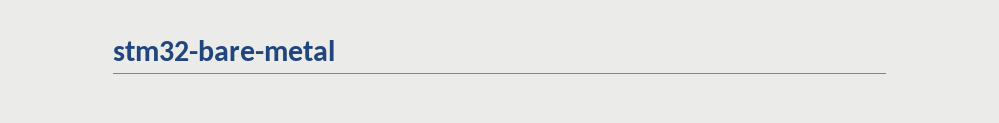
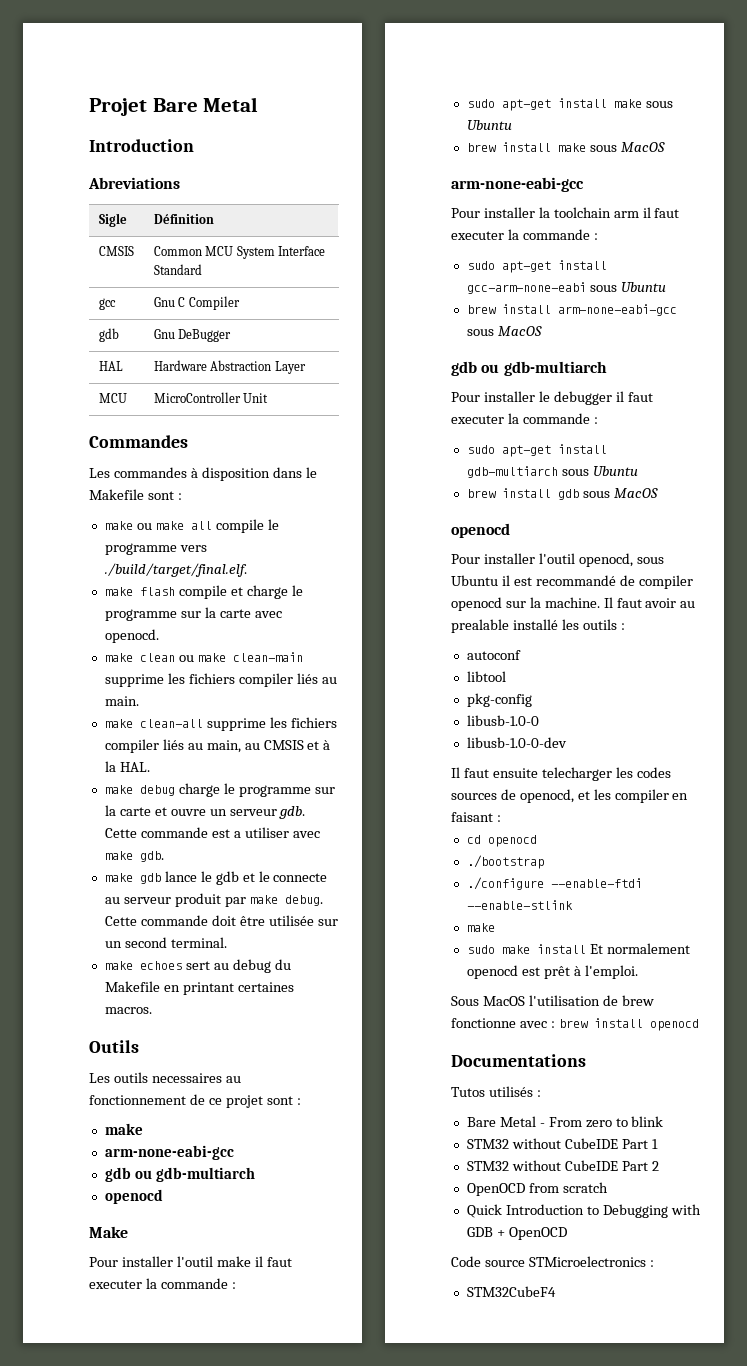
[113,40,335,61] stm32-bare-metal -> [89,97,259,116] [89,139,194,152] [88,177,180,189] [98,213,127,227] [153,214,214,224] [98,246,134,256] [153,246,326,259] [153,264,202,275] [98,298,116,310] [153,296,240,310] [98,328,119,342] [153,329,232,342] [98,361,123,371] [153,360,306,374] [98,393,127,403] [153,392,269,403] [89,435,188,448] [89,467,317,481] [89,489,182,500] [104,519,279,533] [104,543,207,555] [104,563,247,577] [104,585,303,599] [104,607,282,621] [104,629,159,643] [104,652,303,662] [104,673,337,687] [104,696,139,706] [104,717,337,731] [104,739,331,753] [104,761,150,772] [104,783,335,797] [104,805,306,819] [104,827,320,838] [104,851,164,862] [104,871,328,885] [104,893,323,907] [104,915,338,926] [104,937,227,948] [104,959,291,973] [104,981,294,995] [104,1007,152,1014] [89,1040,139,1053] [89,1072,241,1083] [89,1094,301,1108] [104,1123,143,1135] [104,1145,234,1160] [104,1167,255,1182] [104,1189,163,1204] [89,1226,128,1238] [89,1256,292,1267] [89,1278,236,1289] [466,98,673,111] [466,120,512,130] [466,142,665,152] [451,177,584,192] [451,207,680,218] [451,229,598,240] [466,260,607,273] [466,282,666,294] [466,304,677,316] [466,326,542,336] [451,361,607,376] [451,391,653,405] [451,413,598,424] [466,444,607,457] [466,466,638,478] [466,488,658,500] [451,523,510,538] [451,553,664,567] [451,575,693,589] [451,597,696,611] [451,619,625,633] [466,650,521,660] [466,671,506,682] [466,693,532,707] [466,715,539,726] [466,737,567,748] [451,767,671,781] [451,789,689,803] [451,812,501,822] [466,835,537,847] [466,855,544,869] [466,877,642,890] [466,900,573,910] [466,923,495,932] [466,943,690,954] [466,965,638,979] [451,995,654,1006] [451,1018,699,1031] [451,1054,586,1067] [451,1086,541,1097] [466,1116,664,1128] [466,1138,658,1149] [466,1160,659,1171] [466,1182,608,1196] [466,1204,701,1218] [466,1227,567,1240] [451,1256,654,1267] [466,1286,556,1297] Projet Bare Metal // Introduction // Abreviations // Sigle | Définition // CMSIS | Common MCU System Interface Standard // gcc | Gnu C Compiler // gdb | Gnu DeBugger // HAL | Hardware Abstraction Layer // MCU | MicroController Unit // Commandes // Les commandes à disposition dans le Makefile sont : // make ou make all compile le programme vers ./build/target/final.elf. // make flash compile et charge le programme sur la carte avec openocd. // make clean ou make clean-main supprime les fichiers compiler liés au main. // make clean-all supprime les fichiers compiler liés au main, au CMSIS et à la HAL. // make debug charge le programme sur la carte et ouvre un serveur gdb. Cette commande est a utiliser avec make gdb. // make gdb lance le gdb et le connecte au serveur produit par make debug. Cette commande doit être utilisée sur un second terminal. // make echoes sert au debug du Makefile en printant certaines macros. // Outils // Les outils necessaires au fonctionnement de ce projet sont : // make // arm-none-eabi-gcc // gdb ou gdb-multiarch // openocd // Make // Pour installer l'outil make il faut executer la commande : // sudo apt-get install make sous Ubuntu // brew install make sous MacOS // arm-none-eabi-gcc // Pour installer la toolchain arm il faut executer la commande : // sudo apt-get install gcc-arm-none-eabi sous Ubuntu // brew install arm-none-eabi-gcc sous MacOS // gdb ou gdb-multiarch // Pour installer le debugger il faut executer la commande : // sudo apt-get install gdb-multiarch sous Ubuntu // brew install gdb sous MacOS // openocd // Pour installer l'outil openocd, sous Ubuntu il est recommandé de compiler openocd sur la machine. Il faut avoir au prealable installé les outils : // autoconf // libtool // pkg-config // libusb-1.0-0 // libusb-1.0-0-dev // Il faut ensuite telecharger les codes sources de openocd, et les compiler en faisant : // cd openocd // ./bootstrap // ./configure --enable-ftdi --enable-stlink // make // sudo make install Et normalement openocd est prêt à l'emploi. // Sous MacOS l'utilisation de brew fonctionne avec : brew install openocd // Documentations // Tutos utilisés : // Bare Metal - From zero to blink // STM32 without CubeIDE Part 1 // STM32 without CubeIDE Part 2 // OpenOCD from scratch // Quick Introduction to Debugging with GDB + OpenOCD // Code source STMicroelectronics : // STM32CubeF4

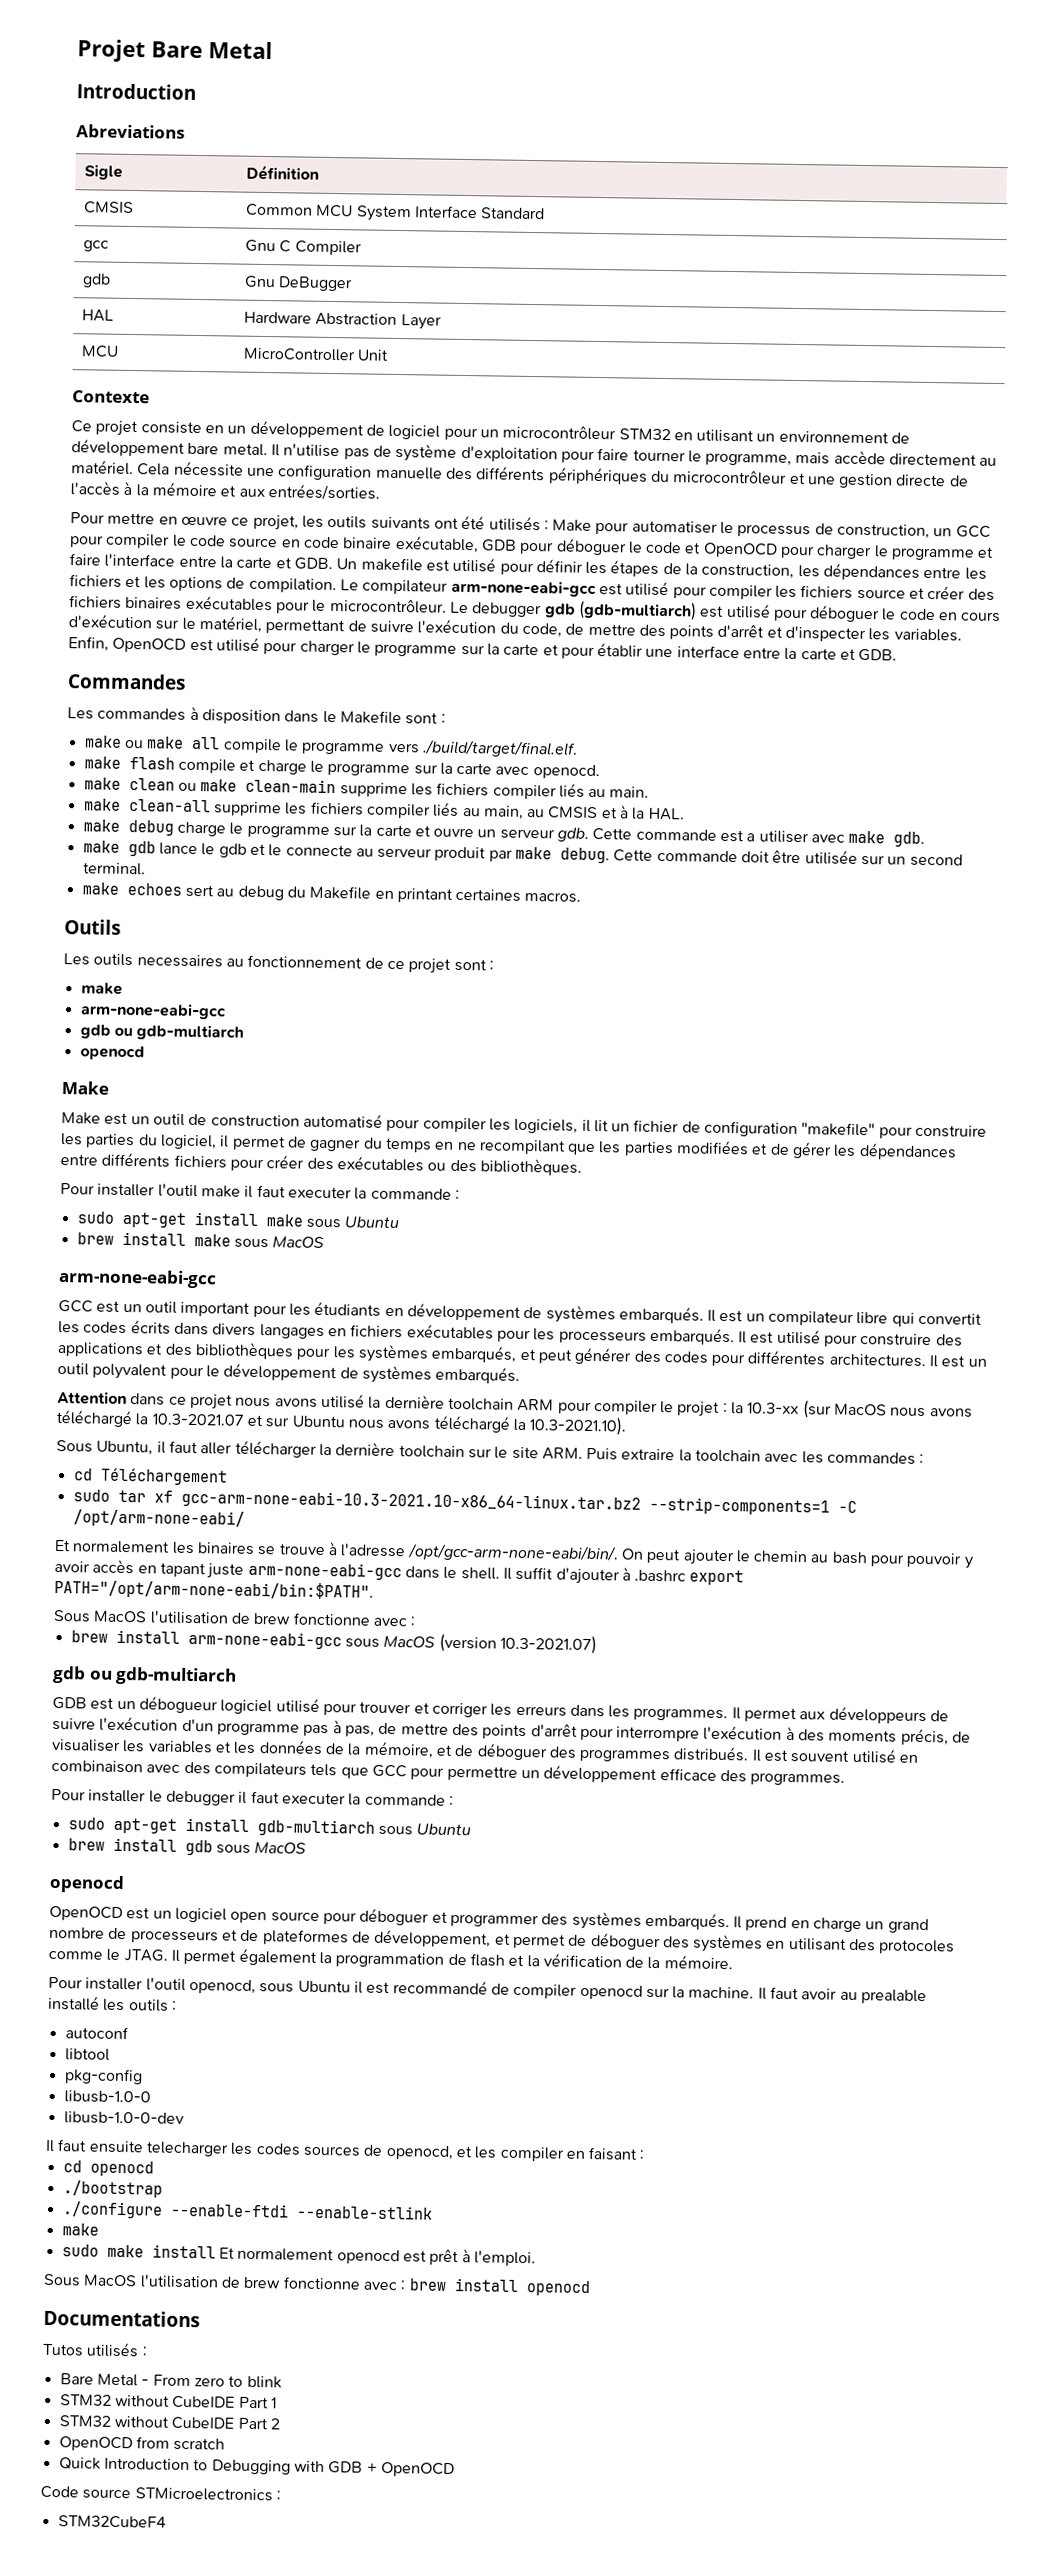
(269, 398) none -> [72,390,150,404] [71,420,911,444] [71,439,998,466] [71,460,969,489] [70,481,380,501] [70,512,991,539] [70,533,995,561] [69,553,987,581] [69,574,995,601] [69,595,1002,623] [68,614,962,643] [68,636,898,662] // Contexte // Ce projet consiste en un développement de logiciel pour un microcontrôleur STM32 en utilisant un environnement de développement bare metal. Il n'utilise pas de système d'exploitation pour faire tourner le programme, mais accède directement au matériel. Cela nécessite une configuration manuelle des différents périphériques du microcontrôleur et une gestion directe de l'accès à la mémoire et aux entrées/sorties. // Pour mettre en œuvre ce projet, les outils suivants ont été utilisés : Make pour automatiser le processus de construction, un GCC pour compiler le code source en code binaire exécutable, GDB pour déboguer le code et OpenOCD pour charger le programme et faire l'interface entre la carte et GDB. Un makefile est utilisé pour définir les étapes de la construction, les dépendances entre les fichiers et les options de compilation. Le compilateur arm-none-eabi-gcc est utilisé pour compiler les fichiers source et créer des fichiers binaires exécutables pour le microcontrôleur. Le debugger gdb (gdb-multiarch) est utilisé pour déboguer le code en cours d'exécution sur le matériel, permettant de suivre l'exécution du code, de mettre des points d'arrêt et d'inspecter les variables. Enfin, OpenOCD est utilisé pour charger le programme sur la carte et pour établir une interface entre la carte et GDB.
(128, 1232) none -> [61,1112,988,1139] [61,1133,957,1161] [60,1152,582,1176] // Make est un outil de construction automatisé pour compiler les logiciels, il lit un fichier de configuration "makefile" pour construire les parties du logiciel, il permet de gagner du temps en ne recompilant que les parties modifiées et de gérer les dépendances entre différents fichiers pour créer des exécutables ou des bibliothèques.
[451,207,680,218] [451,229,598,240] [466,260,607,273] [466,282,666,294] Pour installer la toolchain arm il faut executer la commande : // sudo apt-get install gcc-arm-none-eabi sous Ubuntu -> [58,1300,983,1327] [58,1320,963,1348] [57,1341,987,1368] [57,1362,521,1384] [57,1390,973,1419] [56,1409,628,1436] [56,1439,925,1465] [73,1467,228,1486] [72,1489,857,1516] [72,1509,245,1528] [54,1539,973,1569] [54,1559,745,1586] [54,1578,374,1601] [53,1609,416,1627] GCC est un outil important pour les étudiants en développement de systèmes embarqués. Il est un compilateur libre qui convertit les codes écrits dans divers langages en fichiers exécutables pour les processeurs embarqués. Il est utilisé pour construire des applications et des bibliothèques pour les systèmes embarqués, et peut générer des codes pour différentes architectures. Il est un outil polyvalent pour le développement de systèmes embarqués. // Attention dans ce projet nous avons utilisé la dernière toolchain ARM pour compiler le projet : la 10.3-xx (sur MacOS nous avons téléchargé la 10.3-2021.07 et sur Ubuntu nous avons téléchargé la 10.3-2021.10). // Sous Ubuntu, il faut aller télécharger la dernière toolchain sur le site ARM. Puis extraire la toolchain avec les commandes : // cd Téléchargement // sudo tar xf gcc-arm-none-eabi-10.3-2021.10-x86_64-linux.tar.bz2 --strip-components=1 -C /opt/arm-none-eabi/ // Et normalement les binaires se trouve à l'adresse /opt/gcc-arm-none-eabi/bin/. On peut ajouter le chemin au bash pour pouvoir y avoir accès en tapant juste arm-none-eabi-gcc dans le shell. Il suffit d'ajouter à .bashrc export PATH="/opt/arm-none-eabi/bin:$PATH". // Sous MacOS l'utilisation de brew fonctionne avec :
[451,361,607,376] // gdb ou gdb-multiarch -> [438,1633,597,1655] [52,1665,238,1686] [52,1696,950,1725] [52,1716,972,1746] [51,1738,919,1764] [51,1759,846,1786] (version 10.3-2021.07) // gdb ou gdb-multiarch // GDB est un débogueur logiciel utilisé pour trouver et corriger les erreurs dans les programmes. Il permet aux développeurs de suivre l'exécution d'un programme pas à pas, de mettre des points d'arrêt pour interrompre l'exécution à des moments précis, de visualiser les variables et les données de la mémoire, et de déboguer des programmes distribués. Il est souvent utilisé en combinaison avec des compilateurs tels que GCC pour permettre un développement efficace des programmes.
(510, 530) none -> [49,1905,929,1934] [49,1926,956,1955] [48,1948,733,1970] // OpenOCD est un logiciel open source pour déboguer et programmer des systèmes embarqués. Il prend en charge un grand nombre de processeurs et de plateformes de développement, et permet de déboguer des systèmes en utilisant des protocoles comme le JTAG. Il permet également la programmation de flash et la vérification de la mémoire.

